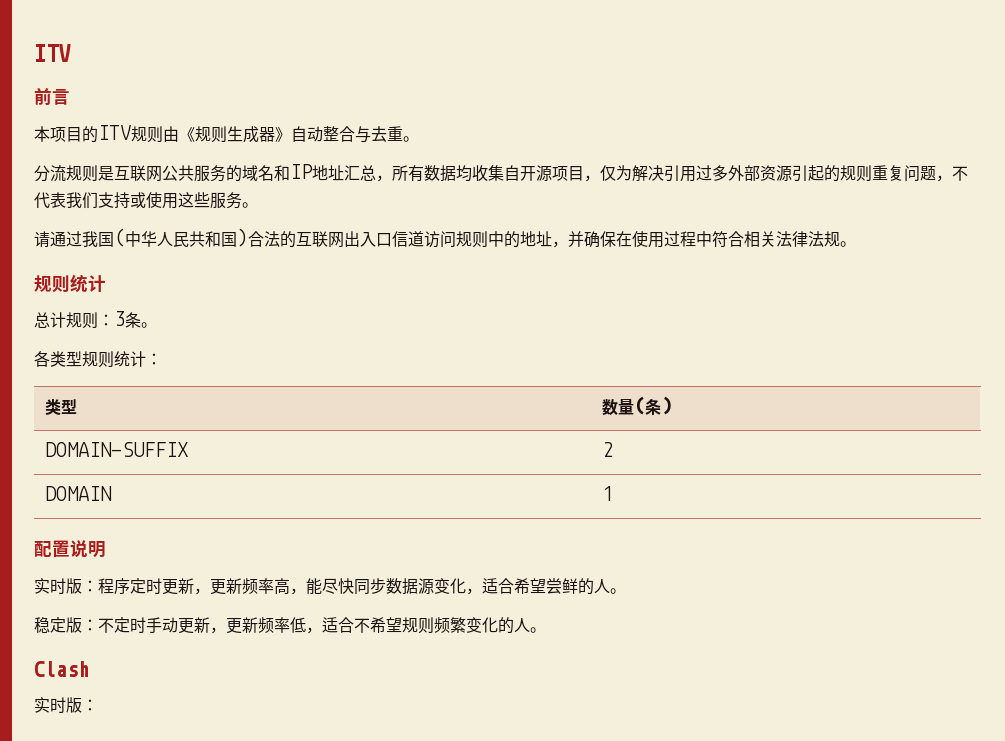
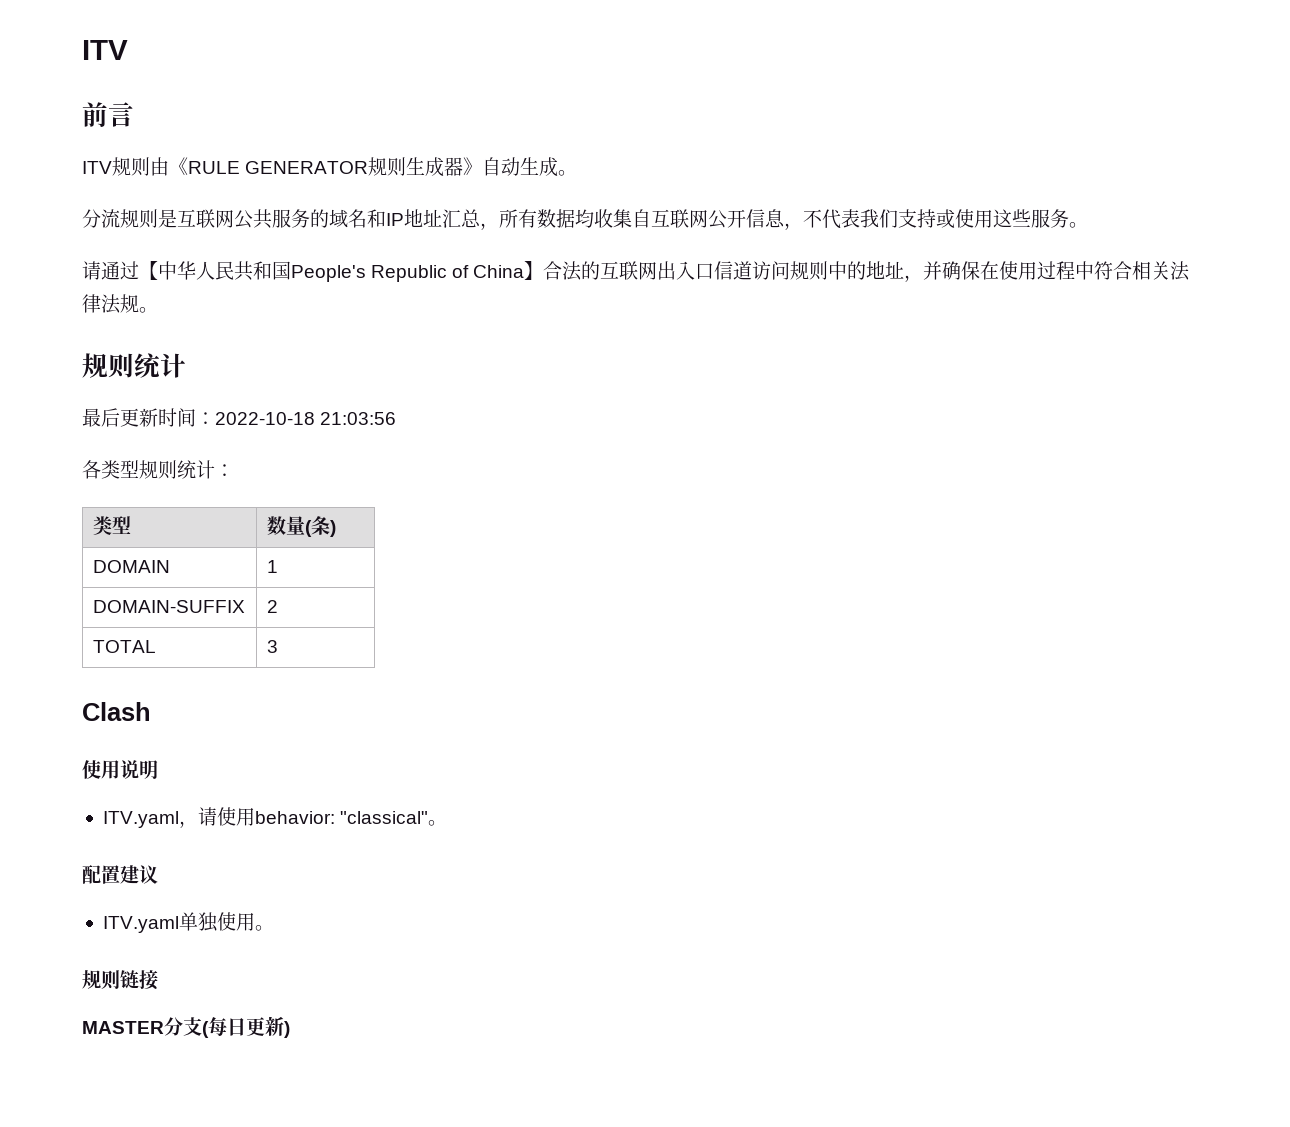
[34,126,98,143] 本项目的 -> (134, 114) none
(195, 134) none -> [188,161,369,174] RULE GENERATOR
[323,126,403,143] 整合与去重 -> [520,157,559,177] 生成
[520,165,936,182] 开源项目，仅为解决引用过多外部资源引起的规则重复问题 -> [651,209,785,229] 互联网公开信息
[82,228,125,247] 我国( -> [139,261,158,280] 【
[237,228,248,247] ) -> [291,261,544,282] People's Republic of China】
[34,311,157,329] 总计规则：3条。 -> [82,408,397,427] 最后更新时间：2022-10-18 21:03:56
(673, 405) none -> [92,560,170,573] [266,560,278,573] // DOMAIN | 1
[45,486,113,501] [602,486,614,501] [34,540,106,558] [34,578,626,595] [34,617,546,634] [34,661,89,677] [34,697,98,713] DOMAIN | 1 // 配置说明 // 实时版：程序定时更新，更新频率高，能尽快同步数据源变化，适合希望尝鲜的人。 // 稳定版：不定时手动更新，更新频率低，适合不希望规则频繁变化的人。 // Clash // 实时版： -> [92,640,156,653] [266,640,278,653] [82,702,151,721] [82,760,158,779] [102,807,448,828] [82,865,158,884] [102,912,274,933] [82,970,158,990] [82,1016,290,1038] TOTAL | 3 // Clash // 使用说明 // ITV.yaml，请使用behavior: "classical"。 // 配置建议 // ITV.yaml单独使用。 // 规则链接 // MASTER分支(每日更新)

